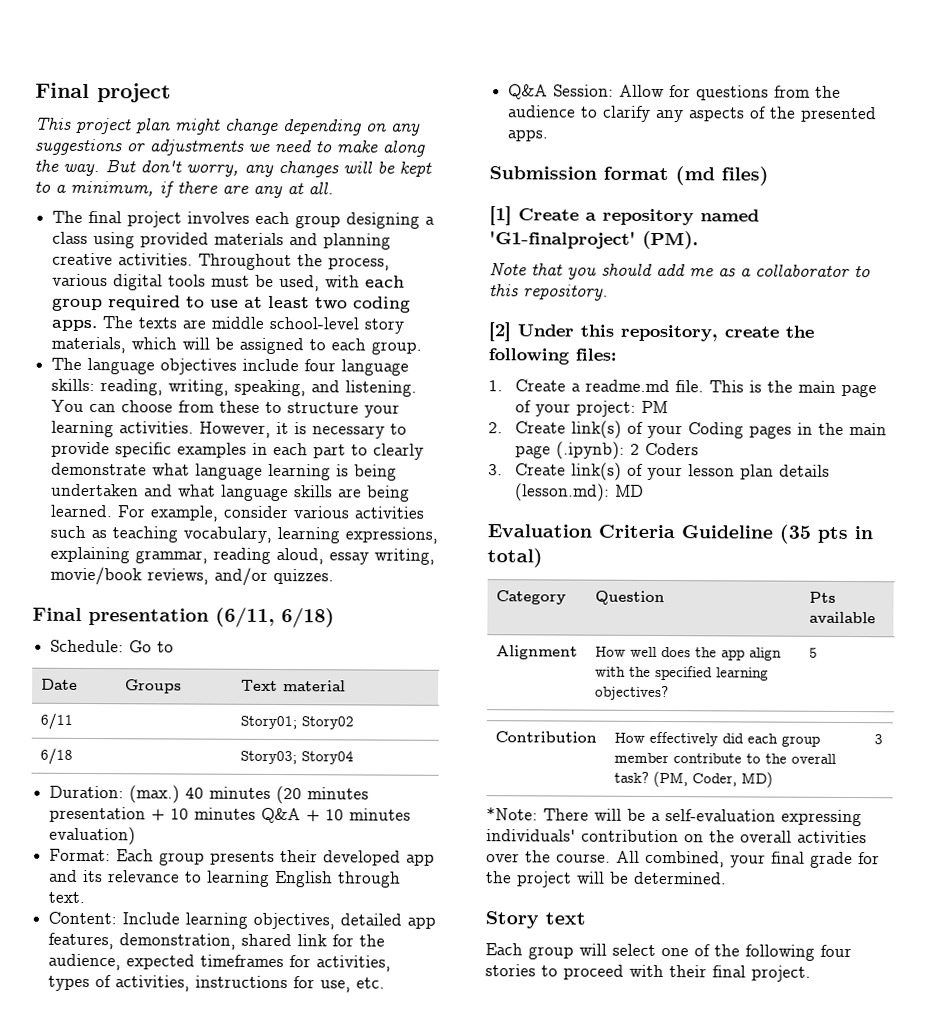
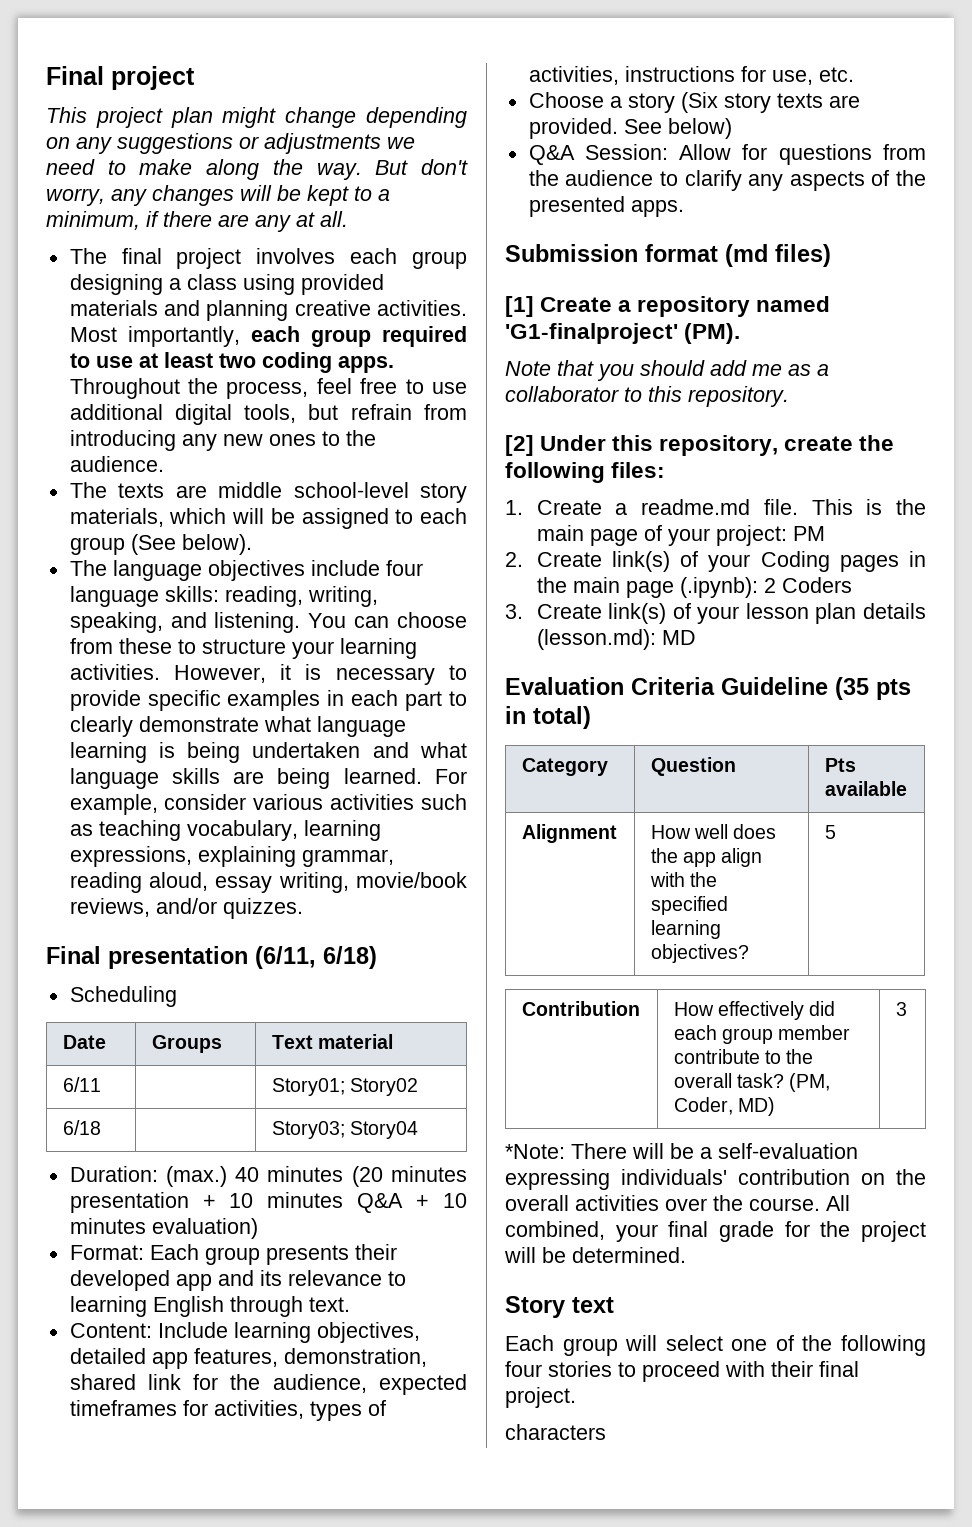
[198,253,391,271] [52,273,361,292] Throughout the process, various digital tools must be used, with -> [69,326,240,347] Most importantly,
(99, 325) none -> [69,378,467,399] [69,404,467,425] [69,430,376,451] [69,456,164,472] Throughout the process, feel free to use additional digital tools, but refrain from introducing any new ones to the audience. //
[371,341,423,355] group. -> [69,534,252,555] group (See below).
[50,639,175,653] Schedule: Go to -> [69,986,177,1007] Scheduling
(386, 983) none -> [528,92,860,113] [528,118,732,139] // Choose a story (Six story texts are provided. See below)
(811, 973) none -> [505,1424,606,1440] // characters

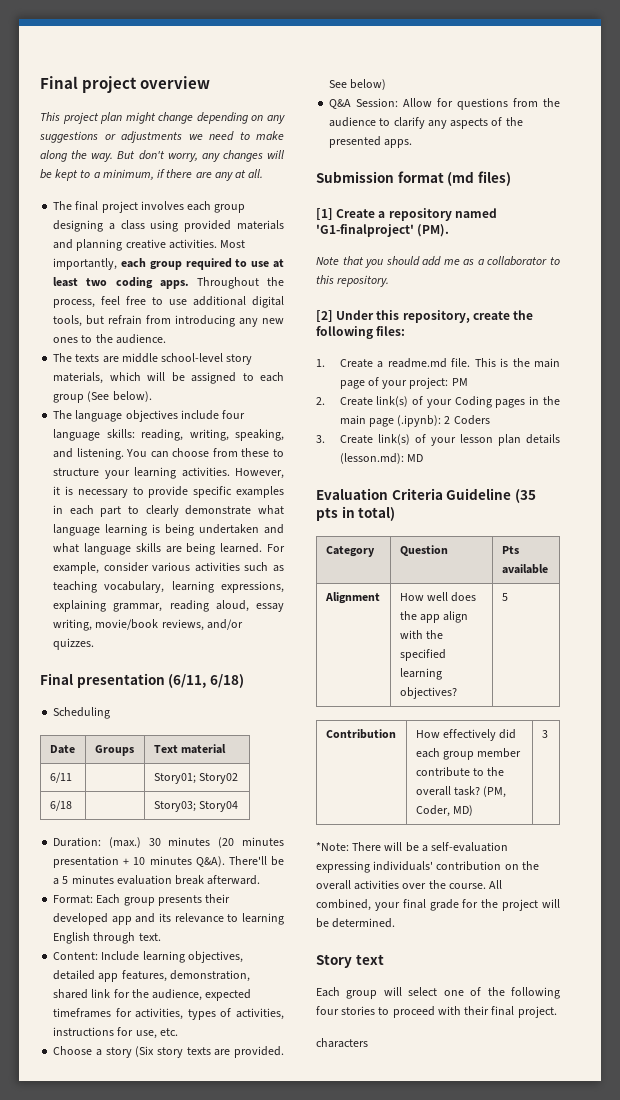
(195, 78) none -> [140,76,211,89] overview
[235,1167,260,1182] 40 -> [148,838,161,846] 30
[357,1193,467,1213] [69,1218,258,1239] Q&A + 10 minutes evaluation) -> [195,856,284,867] [53,875,261,885] Q&A). There'll be a 5 minutes evaluation break afterward.

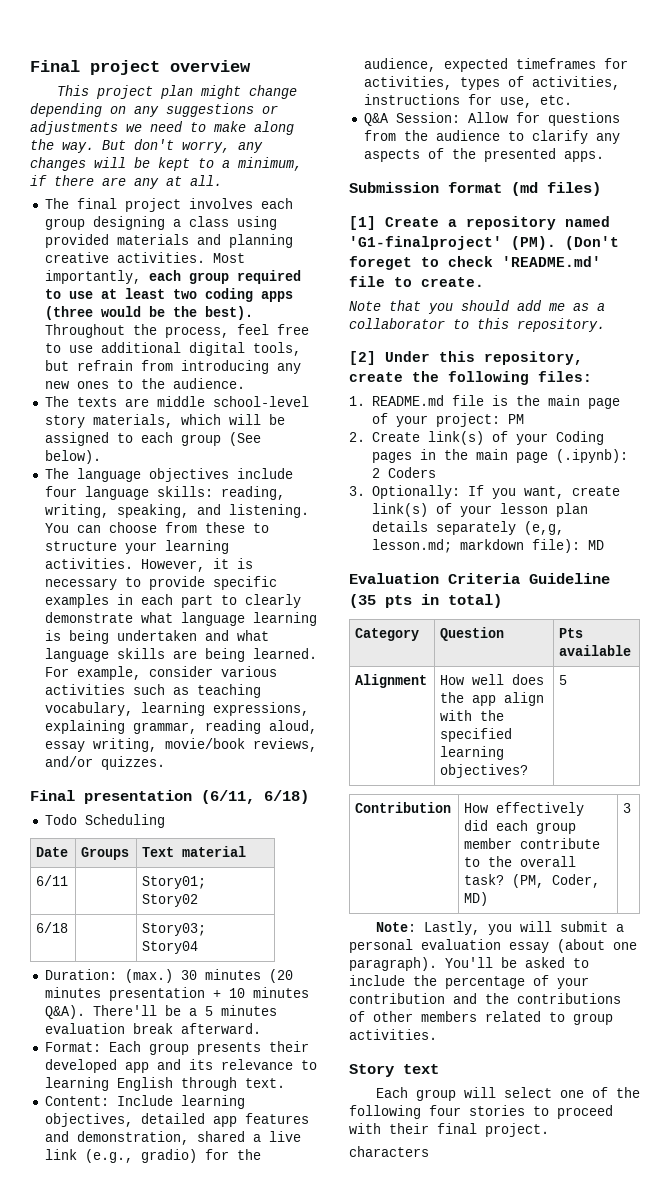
[159,280,189,289] apps. -> [260,291,293,302] [44,306,253,320] apps (three would be the best).
(244, 681) none -> [44,814,77,825] Todo
[121,970,250,982] [53,989,111,999] features, demonstration, shared link -> [244,1113,309,1124] [44,1131,301,1145] [44,1149,197,1163] features and demonstration, shared a live link (e.g., gradio)
[53,1046,284,1058] [329,79,387,90] // Choose a story (Six story texts are provided. See below) -> (572, 100) none
(450, 230) none -> [565,236,619,250] [349,256,601,270] [349,276,484,287] (Don't foreget to check 'README.md' file to create.
[339,358,496,368] Create a readme.md file. This -> [371,395,484,406] README.md file
[339,435,373,444] Create -> [371,485,620,499] Optionally: If you want, create
[339,453,404,464] (lesson.md): -> [435,521,564,535] [371,539,580,553] separately (e,g, lesson.md; markdown file):
[316,842,509,852] [316,861,539,873] [316,880,503,890] [316,899,560,911] [316,918,396,928] *Note: There will be a self-evaluation expressing individuals' contribution on the overall activities over the course. All combined, your final grade for the project will be determined. -> [375,921,624,935] [349,939,637,953] [349,957,589,971] [349,975,589,989] [349,993,621,1004] [349,1011,613,1025] [349,1029,437,1040] Note: Lastly, you will submit a personal evaluation essay (about one paragraph). You'll be asked to include the percentage of your contribution and the contributions of other members related to group activities.

